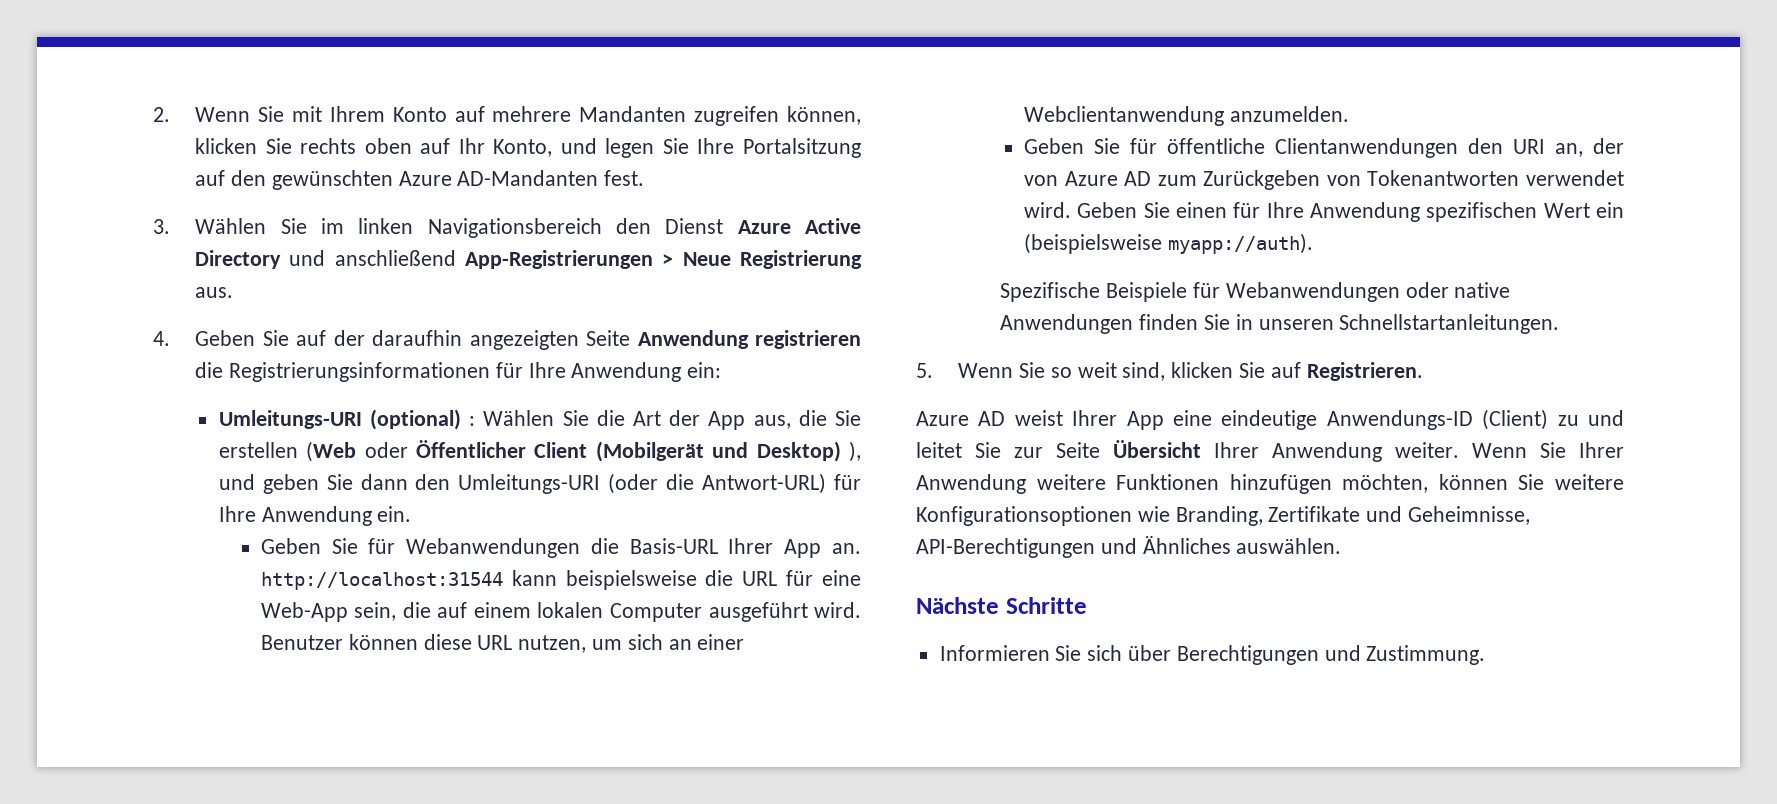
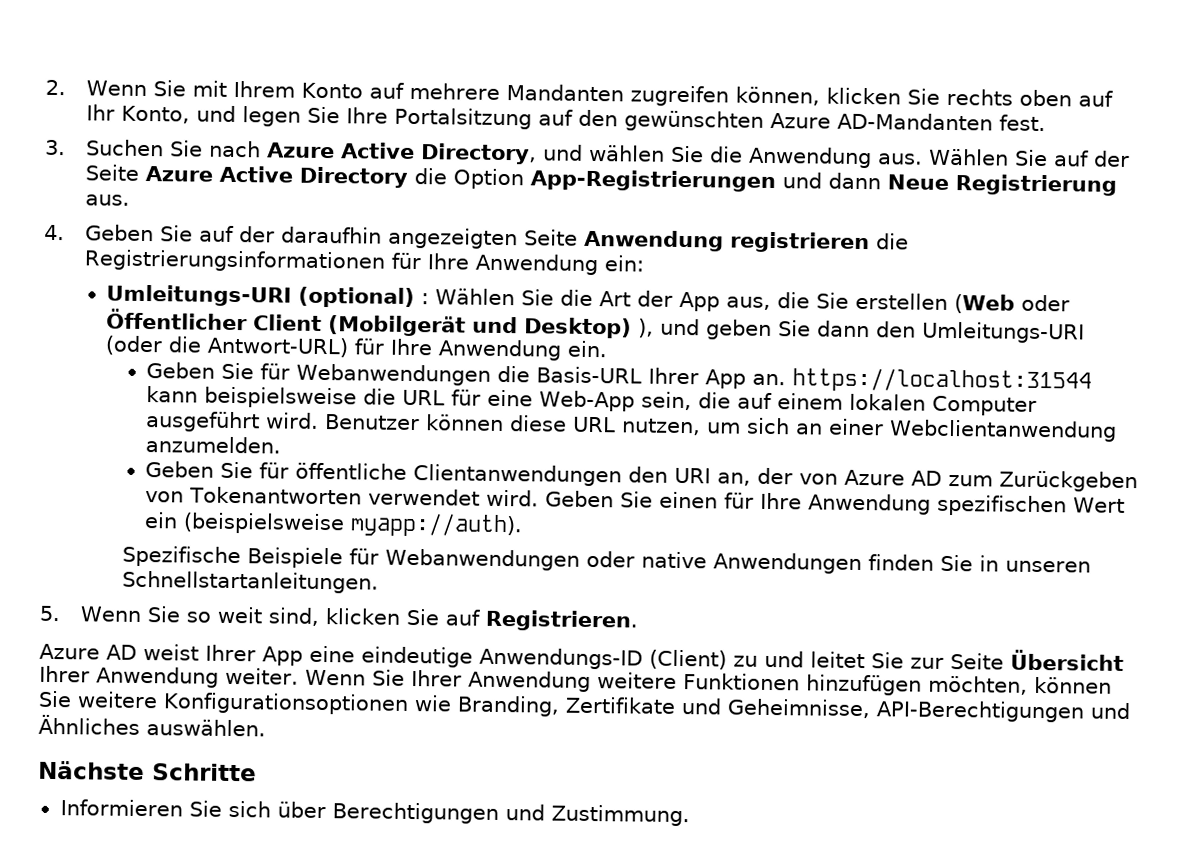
[195,218,861,238] [195,250,674,269] Wählen Sie im linken Navigationsbereich den Dienst Azure Active Directory und anschließend App-Registrierungen > -> [85,139,1130,169] [84,164,881,193] Suchen Sie nach Azure Active Directory, und wählen Sie die Anwendung aus. Wählen Sie auf der Seite Azure Active Directory die Option App-Registrierungen und dann
[260,572,503,590] http://localhost:31544 -> [792,367,1093,394] https://localhost:31544

